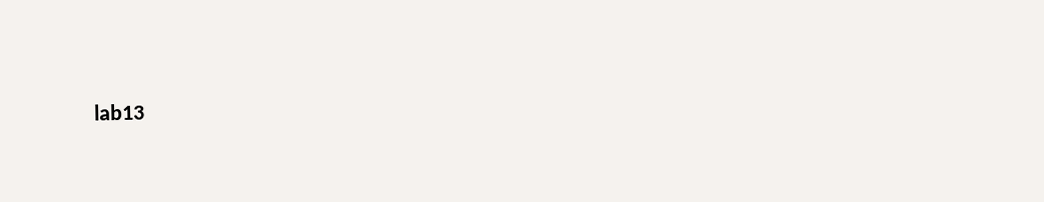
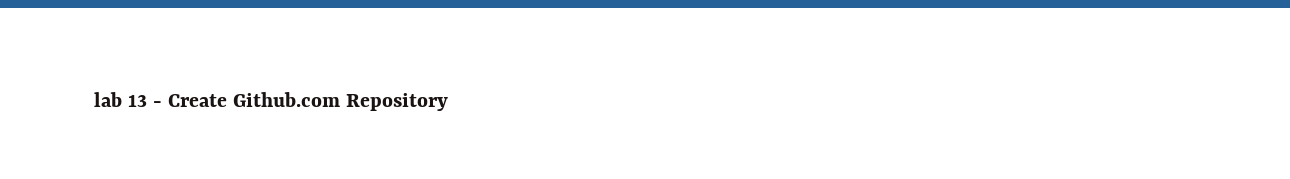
[93,103,145,121] lab13 -> [94,92,449,111] lab 13 - Create Github.com Repository

